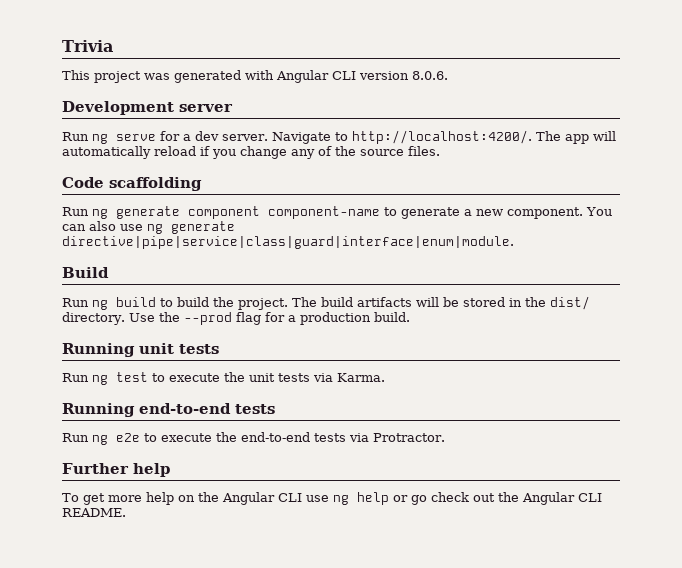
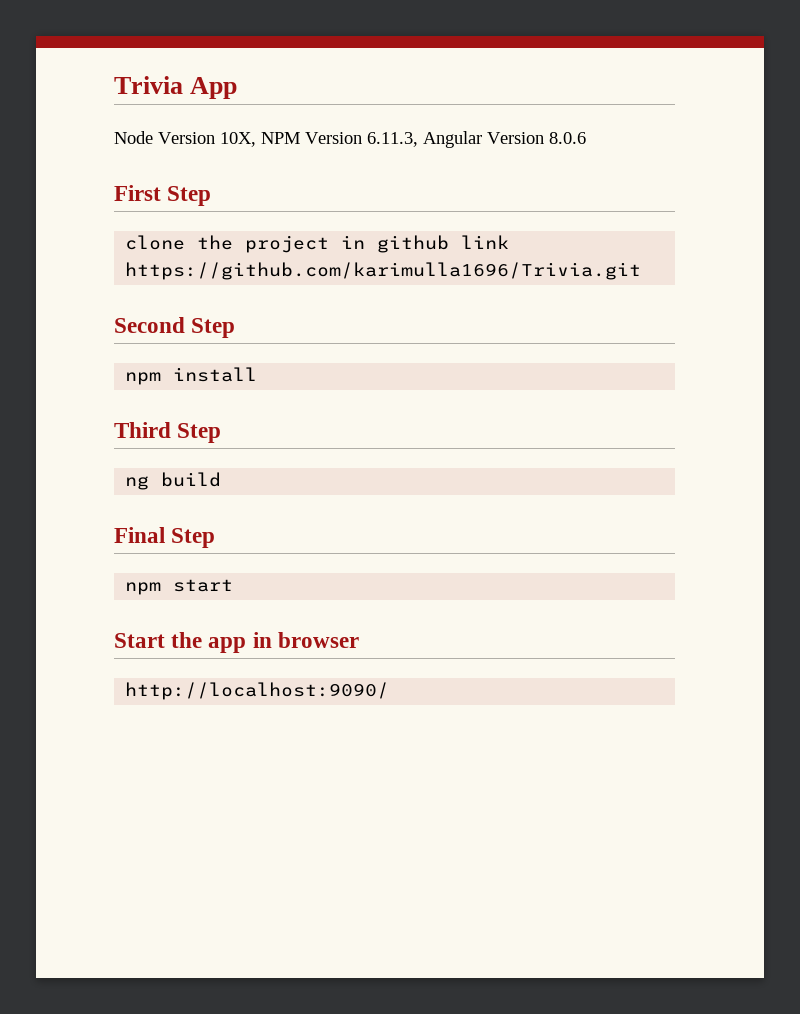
[62,70,448,83] [62,101,233,115] [62,130,616,144] [62,146,440,159] [62,177,202,191] [62,206,612,219] [62,221,235,234] [62,236,514,249] [62,267,109,278] [62,296,590,310] [62,312,410,325] [62,343,219,357] [62,372,385,385] [62,403,275,417] [62,432,445,445] [62,463,170,477] [62,492,602,505] [62,508,126,517] // This project was generated with Angular CLI version 8.0.6. // Development server // Run ng serve for a dev server. Navigate to http://localhost:4200/. The app will automatically reload if you change any of the source files. // Code scaffolding // Run ng generate component component-name to generate a new component. You can also use ng generate directive|pipe|service|class|guard|interface|enum|module. // Build // Run ng build to build the project. The build artifacts will be stored in the dist/ directory. Use the --prod flag for a production build. // Running unit tests // Run ng test to execute the unit tests via Karma. // Running end-to-end tests // Run ng e2e to execute the end-to-end tests via Protractor. // Further help // To get more help on the Angular CLI use ng help or go check out the Angular CLI README. -> [190,77,238,99] [114,131,586,148] [114,185,212,206] [125,235,510,253] [125,262,642,280] [114,317,236,338] [125,367,258,385] [114,422,222,443] [125,472,222,490] [114,527,216,548] [125,579,234,595] [114,632,359,653] [125,682,390,700] App // Node Version 10X, NPM Version 6.11.3, Angular Version 8.0.6 // First Step // clone the project in github link https://github.com/karimulla1696/Trivia.git // Second Step // npm install // Third Step // ng build // Final Step // npm start // Start the app in browser // http://localhost:9090/

